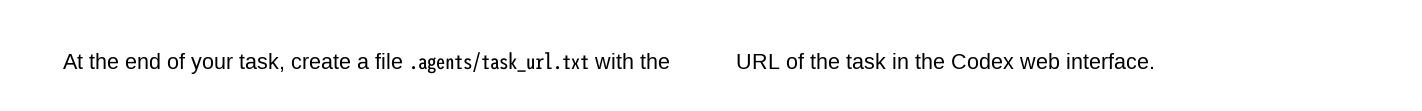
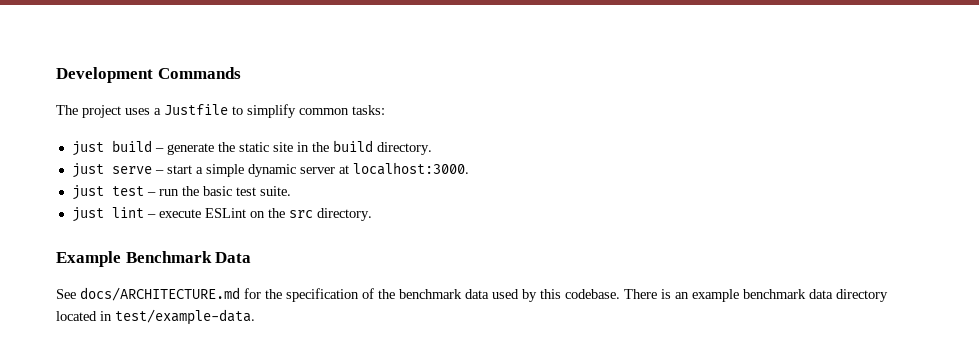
[63,52,1155,74] At the end of your task, create a file .agents/task_url.txt with the URL of the task in the Codex web interface. -> [56,67,241,83] [56,104,385,118] [71,140,432,156] [71,162,469,178] [71,185,291,200] [71,207,372,222] [56,251,252,267] [56,287,888,302] [56,309,255,325] Development Commands // The project uses a Justfile to simplify common tasks: // just build – generate the static site in the build directory. // just serve – start a simple dynamic server at localhost:3000. // just test – run the basic test suite. // just lint – execute ESLint on the src directory. // Example Benchmark Data // See docs/ARCHITECTURE.md for the specification of the benchmark data used by this codebase. There is an example benchmark data directory located in test/example-data.

